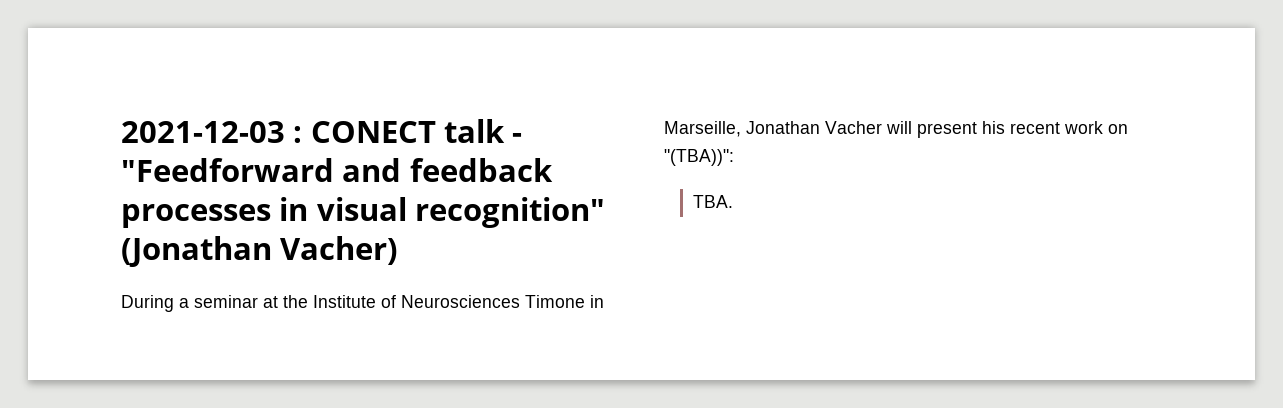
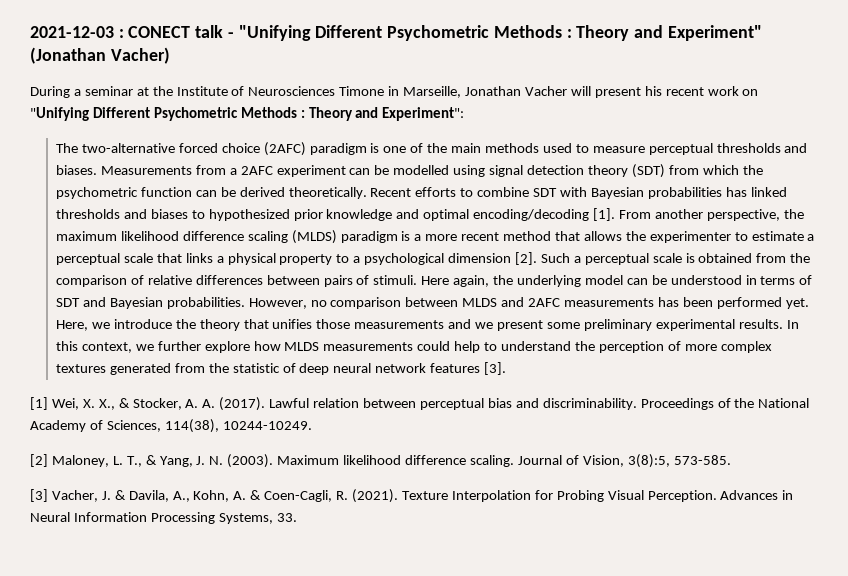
[121,158,553,182] [121,197,606,228] "Feedforward and feedback processes in visual recognition" -> [238,25,762,41] "Unifying Different Psychometric Methods : Theory and Experiment"
[664,149,734,166] [692,195,733,208] "(TBA))": // TBA. -> [30,107,465,121] [55,142,808,156] [55,164,763,178] [55,187,787,199] [55,208,804,221] [55,230,815,244] [55,252,811,265] [55,275,813,287] [55,297,809,309] [55,319,799,331] [55,341,772,353] [55,362,507,375] [30,397,810,411] [30,419,312,433] [30,454,731,468] [30,489,794,503] [30,512,297,524] "Unifying Different Psychometric Methods : Theory and Experiment": // The two-alternative forced choice (2AFC) paradigm is one of the main methods used to measure perceptual thresholds and biases. Measurements from a 2AFC experiment can be modelled using signal detection theory (SDT) from which the psychometric function can be derived theoretically. Recent efforts to combine SDT with Bayesian probabilities has linked thresholds and biases to hypothesized prior knowledge and optimal encoding/decoding [1]. From another perspective, the maximum likelihood difference scaling (MLDS) paradigm is a more recent method that allows the experimenter to estimate a perceptual scale that links a physical property to a psychological dimension [2]. Such a perceptual scale is obtained from the comparison of relative differences between pairs of stimuli. Here again, the underlying model can be understood in terms of SDT and Bayesian probabilities. However, no comparison between MLDS and 2AFC measurements has been performed yet. Here, we introduce the theory that unifies those measurements and we present some preliminary experimental results. In this context, we further explore how MLDS measurements could help to understand the perception of more complex textures generated from the statistic of deep neural network features [3]. // [1] Wei, X. X., & Stocker, A. A. (2017). Lawful relation between perceptual bias and discriminability. Proceedings of the National Academy of Sciences, 114(38), 10244-10249. // [2] Maloney, L. T., & Yang, J. N. (2003). Maximum likelihood difference scaling. Journal of Vision, 3(8):5, 573-585. // [3] Vacher, J. & Davila, A., Kohn, A. & Coen-Cagli, R. (2021). Texture Interpolation for Probing Visual Perception. Advances in Neural Information Processing Systems, 33.

